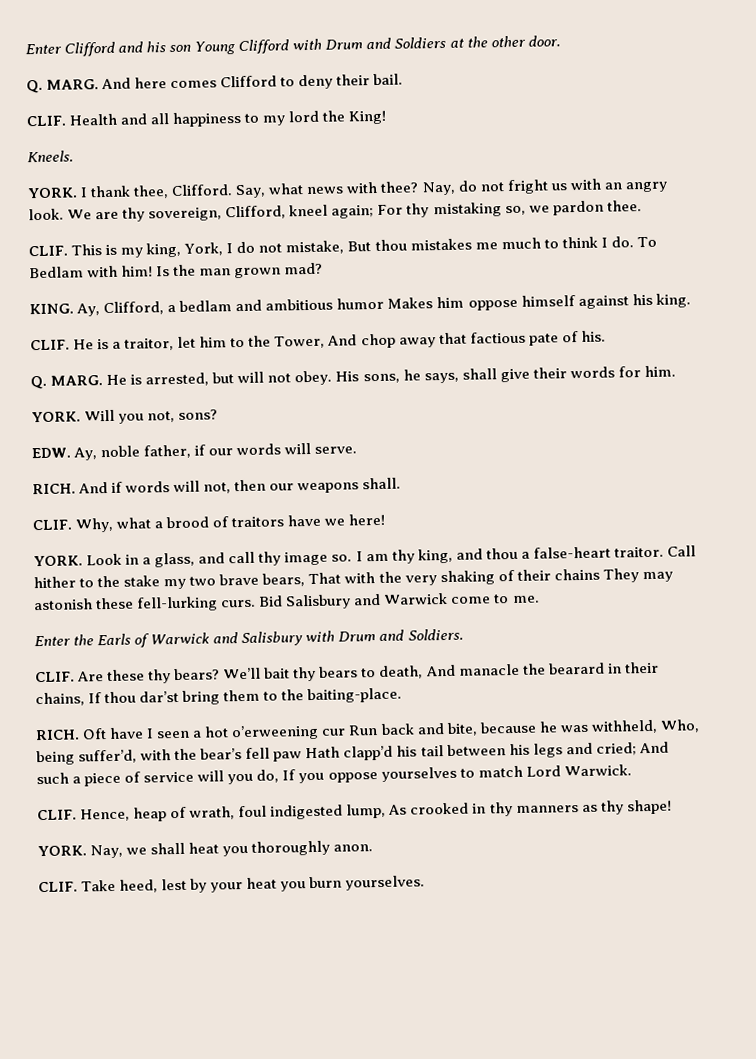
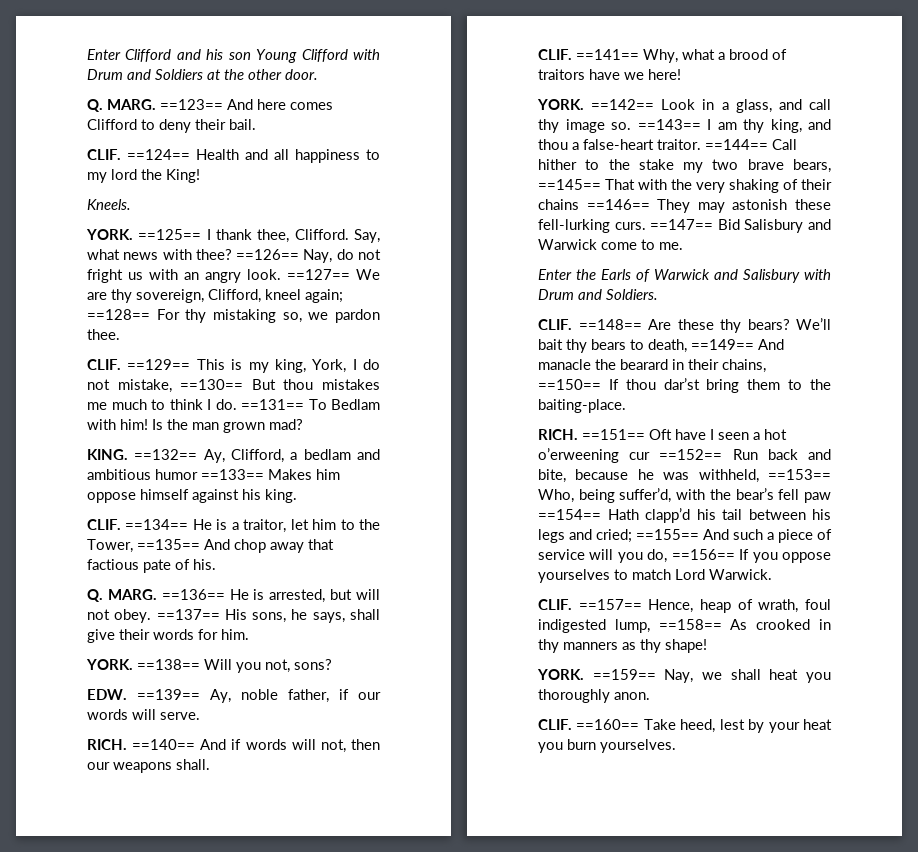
(100, 84) none -> [160,99,223,110] ==123==
(66, 121) none -> [127,149,190,160] ==124==
(78, 193) none -> [138,229,202,240] ==125==
(420, 187) none -> [236,249,300,260] ==126==
(64, 214) none -> [287,269,350,280] ==127==
(375, 212) none -> [87,309,150,320] ==128==
(68, 251) none -> [127,359,191,370] ==129==
(345, 247) none -> [180,379,244,390] ==130==
(634, 242) none -> [241,399,304,410] ==131==
(74, 309) none -> [134,449,198,460] ==132==
(385, 303) none -> [201,469,264,480] ==133==
(70, 345) none -> [125,519,189,530] ==134==
(326, 342) none -> [137,539,200,550] ==135==
(104, 380) none -> [161,589,225,600] ==136==
(333, 378) none -> [156,609,220,620] ==137==
(81, 417) none -> [137,659,200,670] ==138==
(71, 453) none -> [137,689,200,700] ==139==
(76, 489) none -> [132,739,196,750] ==140==
(72, 525) none -> [576,49,639,60] ==141==
(83, 561) none -> [591,99,655,110] ==142==
(353, 558) none -> [637,119,701,130] ==143==
(664, 552) none -> [705,139,768,150] ==144==
(306, 580) none -> [538,179,601,190] ==145==
(600, 574) none -> [586,199,650,210] ==146==
(257, 603) none -> [650,219,714,230] ==147==
(75, 677) none -> [578,319,642,330] ==148==
(424, 672) none -> [691,339,754,350] ==149==
(85, 699) none -> [538,379,601,390] ==150==
(80, 735) none -> [582,429,645,440] ==151==
(347, 732) none -> [659,449,723,460] ==152==
(658, 726) none -> [768,469,831,480] ==153==
(303, 756) none -> [538,509,601,520] ==154==
(637, 749) none -> [636,529,699,540] ==155==
(280, 776) none -> [671,549,735,560] ==156==
(77, 815) none -> [578,599,642,610] ==157==
(387, 811) none -> [658,619,722,630] ==158==
(87, 851) none -> [592,669,656,680] ==159==
(78, 887) none -> [576,719,640,730] ==160==

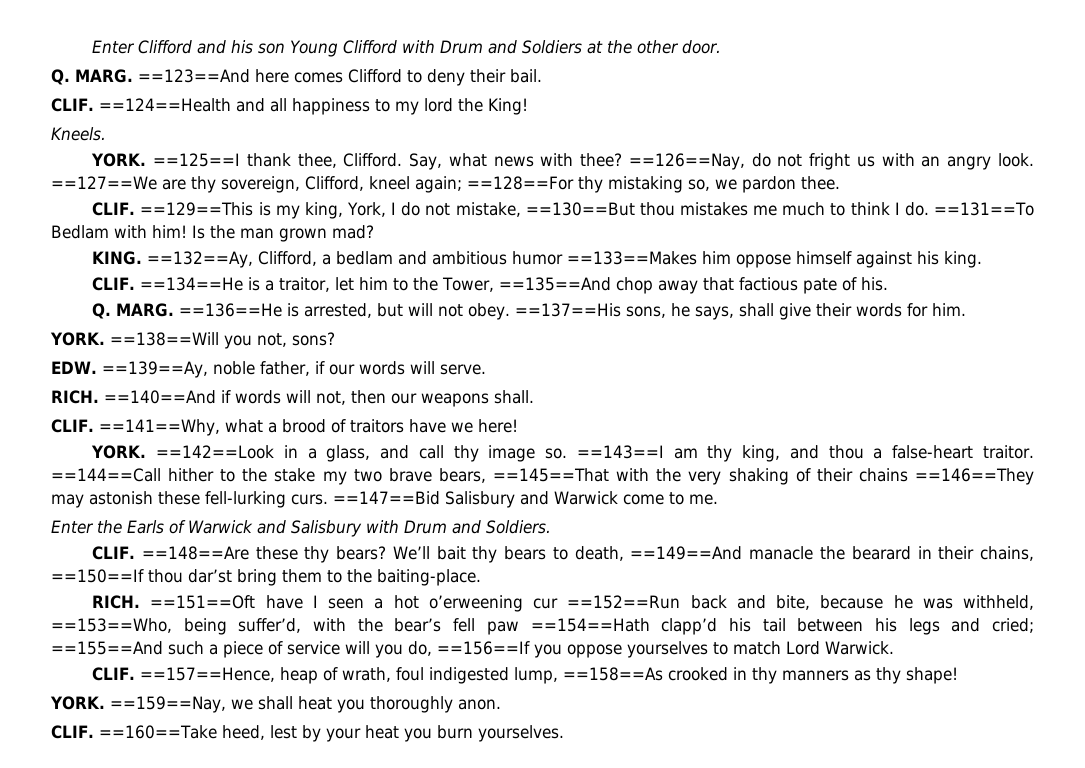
[160,99,253,110] ==123== And -> [138,69,250,83] ==123==And
[127,149,239,160] ==124== Health -> [98,98,231,112] ==124==Health
[138,229,211,240] ==125== I -> [153,153,241,167] ==125==I
[236,249,333,263] ==126== Nay, -> [628,153,745,170] ==126==Nay,
[287,269,380,280] ==127== We -> [51,176,157,190] ==127==We
[87,309,180,320] ==128== For -> [466,176,574,190] ==128==For
[127,359,225,370] ==129== This -> [140,202,254,216] ==129==This
[180,379,276,390] ==130== But -> [525,202,635,216] ==130==But
[241,399,327,410] ==131== To -> [934,202,1035,216] ==131==To
[134,449,225,463] ==132== Ay, -> [147,251,254,268] ==132==Ay,
[201,469,312,480] ==133== Makes -> [567,251,698,265] ==133==Makes
[125,519,212,530] ==134== He -> [140,277,244,291] ==134==He
[137,539,230,550] ==135== And -> [499,277,612,291] ==135==And
[161,589,249,600] ==136== He -> [179,303,283,317] ==136==He
[156,609,247,620] ==137== His -> [515,303,622,317] ==137==His
[137,659,232,670] ==138== Will -> [110,332,219,346] ==138==Will
[137,689,231,703] ==139== Ay, -> [101,361,208,378] ==139==Ay,
[132,739,227,750] ==140== And -> [104,390,216,404] ==140==And
[576,49,678,63] ==141== Why, -> [98,419,220,436] ==141==Why,
[591,99,696,110] ==142== Look -> [156,445,275,459] ==142==Look
[637,119,711,130] ==143== I -> [576,445,664,459] ==143==I
[705,139,797,150] ==144== Call -> [51,468,161,482] ==144==Call
[538,179,635,190] ==145== That -> [493,468,610,482] ==145==That
[586,199,691,213] ==146== They -> [915,468,1034,485] ==146==They
[650,219,740,230] ==147== Bid -> [333,491,440,505] ==147==Bid
[578,319,671,330] ==148== Are -> [141,546,249,560] ==148==Are
[691,339,784,350] ==149== And -> [630,546,743,560] ==149==And
[538,379,619,390] ==150== If -> [51,569,144,583] ==150==If
[582,429,672,440] ==151== Oft -> [150,595,256,609] ==151==Oft
[659,449,758,460] ==152== Run -> [567,595,681,609] ==152==Run
[768,469,831,480] [538,489,574,503] ==153== Who, -> [51,618,172,633] ==153==Who,
[538,509,639,520] ==154== Hath -> [530,618,650,632] ==154==Hath
[636,529,729,540] ==155== And -> [51,641,163,655] ==155==And
[671,549,750,560] ==156== If -> [437,641,530,655] ==156==If
[578,599,694,613] ==157== Hence, -> [140,667,276,682] ==157==Hence,
[658,619,748,630] ==158== As -> [563,667,664,681] ==158==As
[592,669,694,683] ==159== Nay, -> [110,696,226,713] ==159==Nay,
[576,719,676,730] ==160== Take -> [98,725,217,739] ==160==Take

